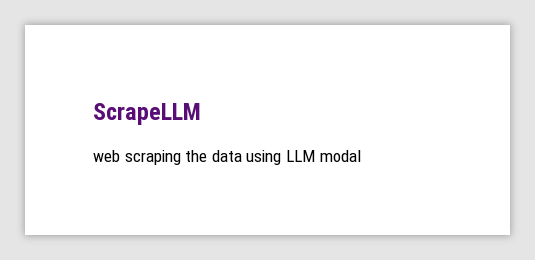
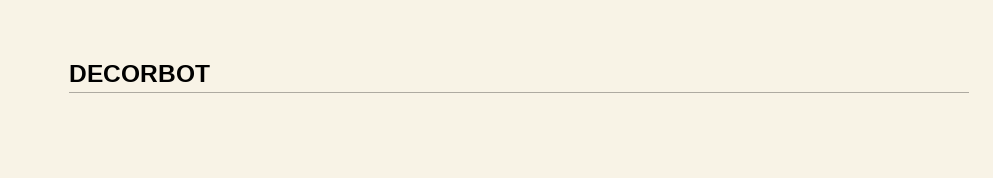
[93,103,201,125] [93,150,361,165] ScrapeLLM // web scraping the data using LLM modal -> [69,65,210,82] DECORBOT

